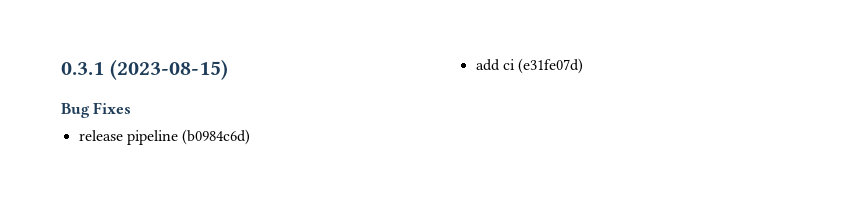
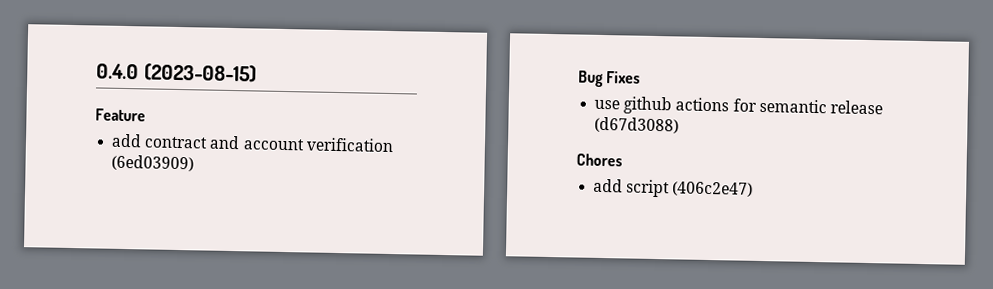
[61,62,104,75] 0.3.1 -> [96,63,139,80] 0.4.0
[61,102,132,118] [78,129,251,145] [475,58,584,74] Bug Fixes // release pipeline (b0984c6d) // add ci (e31fe07d) -> [95,108,146,122] [111,133,394,153] [111,154,195,172] [578,70,641,87] [594,96,883,115] [594,116,680,134] [576,153,622,167] [593,178,754,198] Feature // add contract and account verification (6ed03909) // Bug Fixes // use github actions for semantic release (d67d3088) // Chores // add script (406c2e47)

